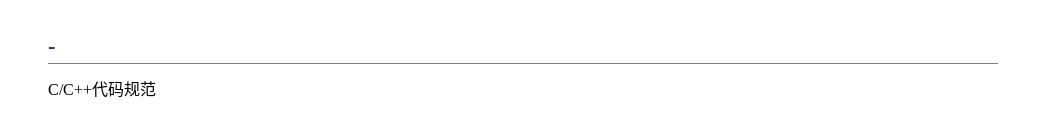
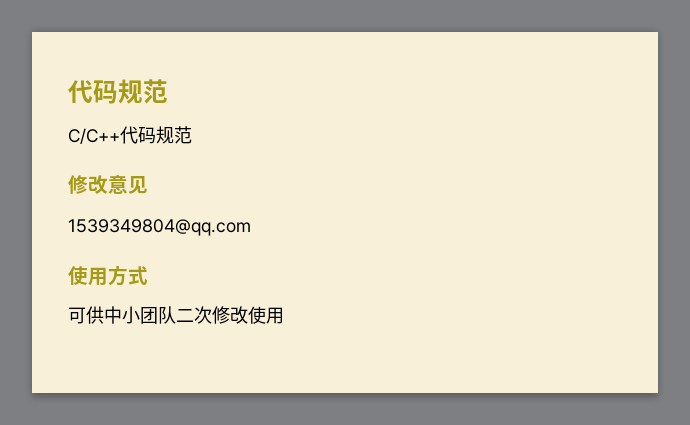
[48,47,56,54] - -> [68,79,168,104] 代码规范
(156, 89) none -> [68,175,148,194] [68,219,251,236] [68,265,148,286] [68,306,284,324] // 修改意见 // 1539349804@qq.com // 使用方式 // 可供中小团队二次修改使用

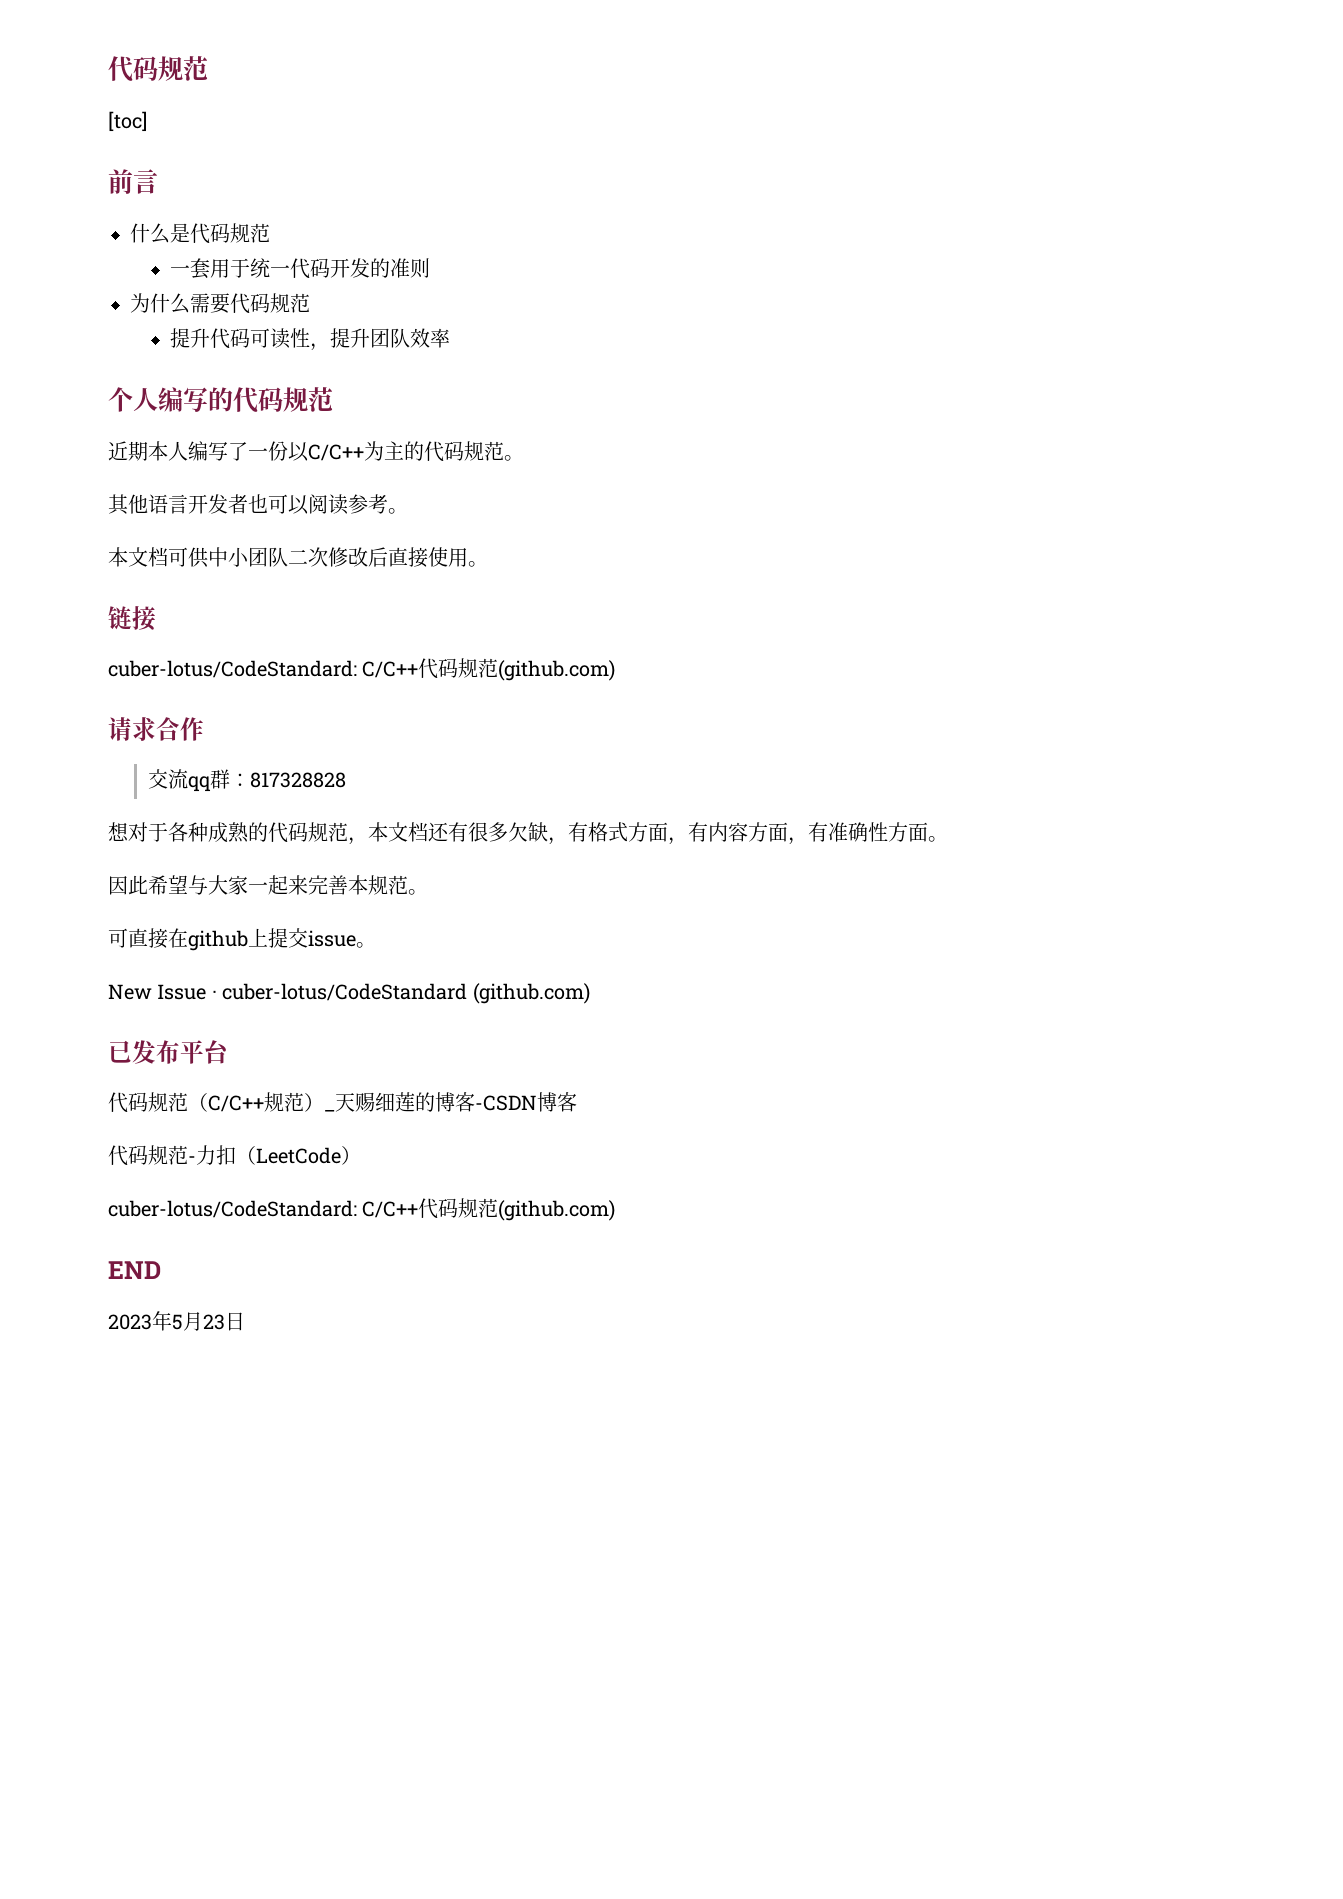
[68,79,168,104] [68,126,192,144] [68,175,148,194] [68,219,251,236] [68,265,148,286] 代码规范 // C/C++代码规范 // 修改意见 // 1539349804@qq.com // 使用方式 // -> [108,56,208,82] [108,111,147,132] [108,169,158,194] [130,223,270,244] [169,258,430,279] [130,293,310,314] [169,328,450,351] [108,387,333,413] [108,441,524,462] [108,494,408,515] [108,547,168,567] 代码规范 // [toc] // 前言 // 什么是代码规范 // 一套用于统一代码开发的准则 // 为什么需要代码规范 // 提升代码可读性，提升团队效率 // 个人编写的代码规范 // 近期本人编写了一份以C/C++为主的代码规范。 // 其他语言开发者也可以阅读参考。 // 本文档
[248,306,284,324] 使用 -> [368,547,488,568] [108,606,156,631] [108,658,616,681] [108,717,204,741] [147,769,346,792] [108,822,948,845] [108,875,428,895] [108,928,376,951] [108,983,590,1004] [108,1040,229,1064] [108,1092,577,1113] [108,1145,361,1166] [108,1198,616,1221] [108,1261,161,1279] [108,1311,245,1331] 后直接使用。 // 链接 // cuber-lotus/CodeStandard: C/C++代码规范(github.com) // 请求合作 // 交流qq群：817328828 // 想对于各种成熟的代码规范，本文档还有很多欠缺，有格式方面，有内容方面，有准确性方面。 // 因此希望与大家一起来完善本规范。 // 可直接在github上提交issue。 // New Issue · cuber-lotus/CodeStandard (github.com) // 已发布平台 // 代码规范（C/C++规范）_天赐细莲的博客-CSDN博客 // 代码规范-力扣（LeetCode） // cuber-lotus/CodeStandard: C/C++代码规范(github.com) // END // 2023年5月23日

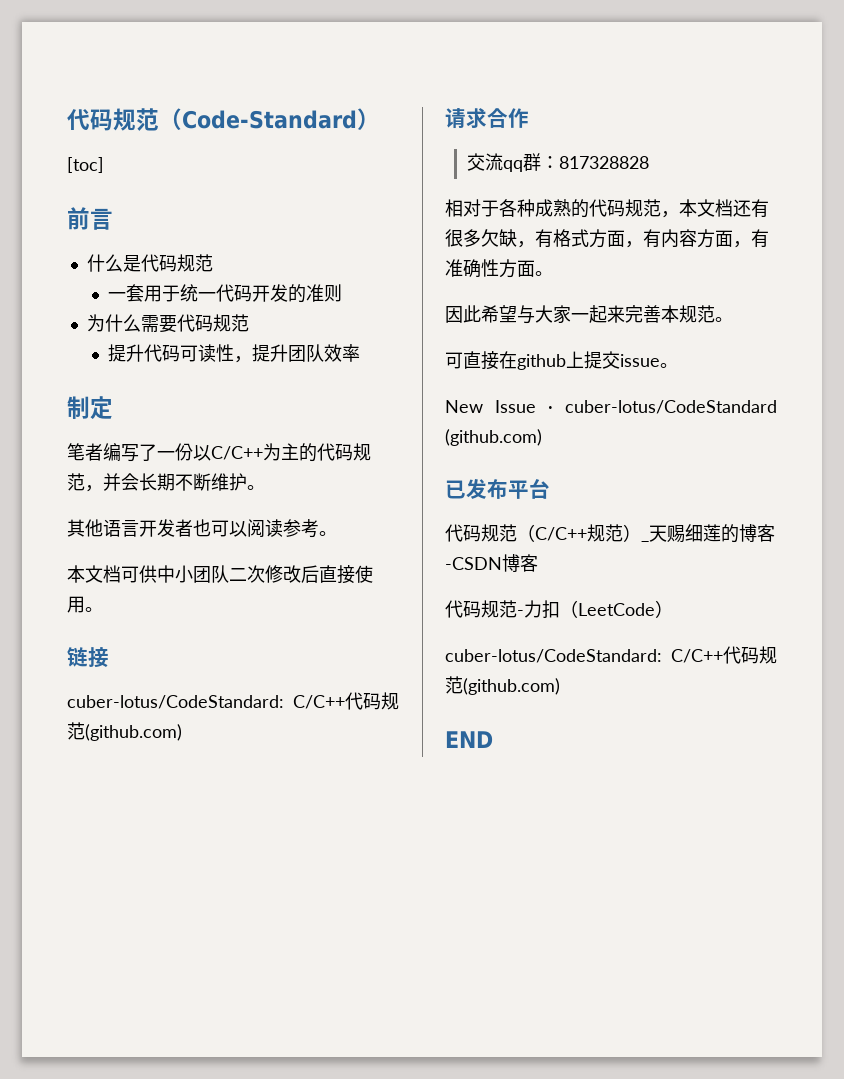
[108,56,208,82] 代码规范 -> [67,108,380,131] 代码规范（Code-Standard）
[108,387,333,413] [108,441,188,461] 个人编写的代码规范 // 近期本人 -> [67,396,113,420] [67,443,103,461] 制定 // 笔者
(504, 451) none -> [85,473,247,492] ，并会长期不断维护
[108,822,129,842] 想 -> [445,199,463,217] 相
[108,1311,245,1331] // 2023年5月23日 -> (493, 739) none

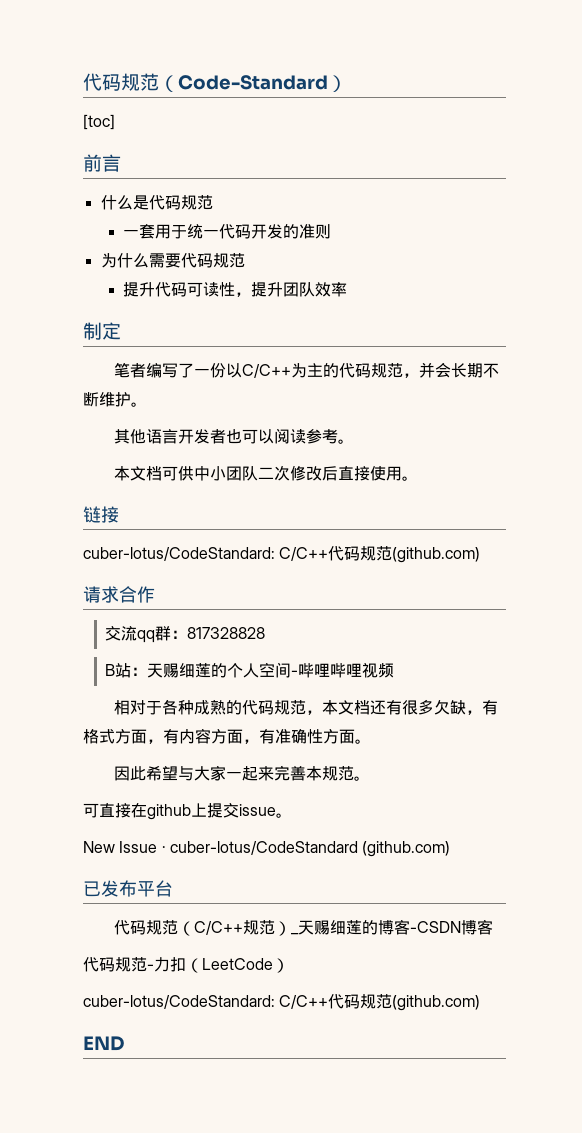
(649, 162) none -> [105,662,395,678] // B站：天赐细莲的个人空间-哔哩哔哩视频

